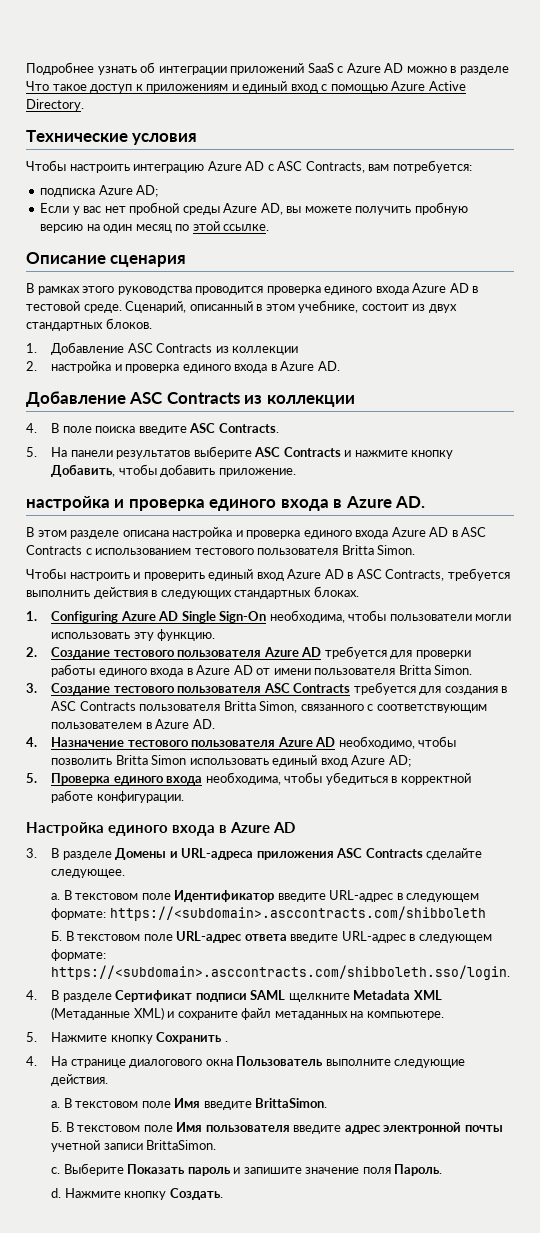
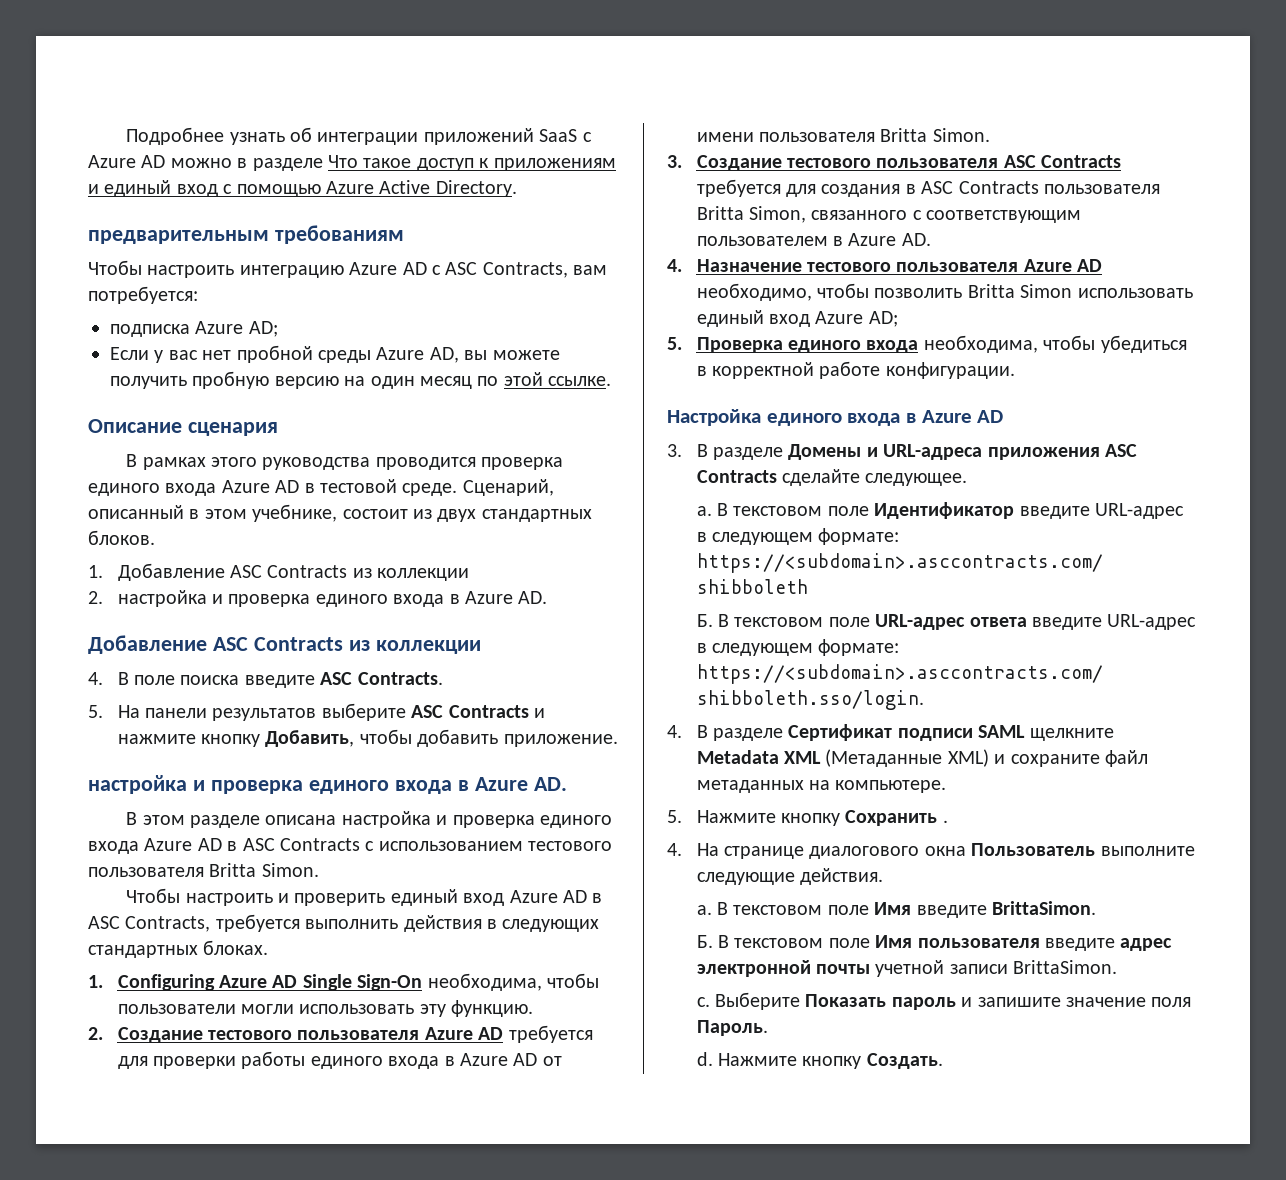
[26,130,198,145] Технические условия -> [88,225,404,244] предварительным требованиям

